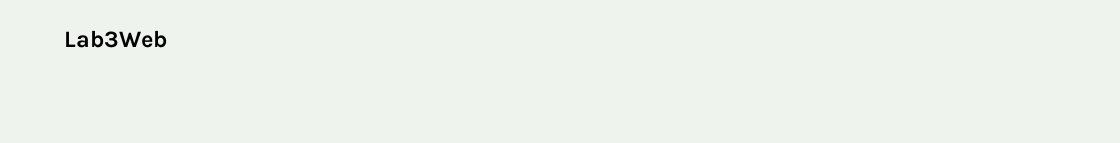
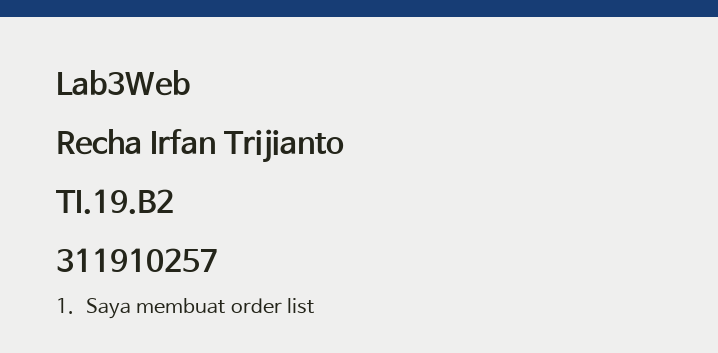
(167, 39) none -> [56,129,345,163] [56,189,174,215] [56,248,218,272] [56,298,314,319] // Recha Irfan Trijianto // TI.19.B2 // 311910257 // 1. Saya membuat order list

